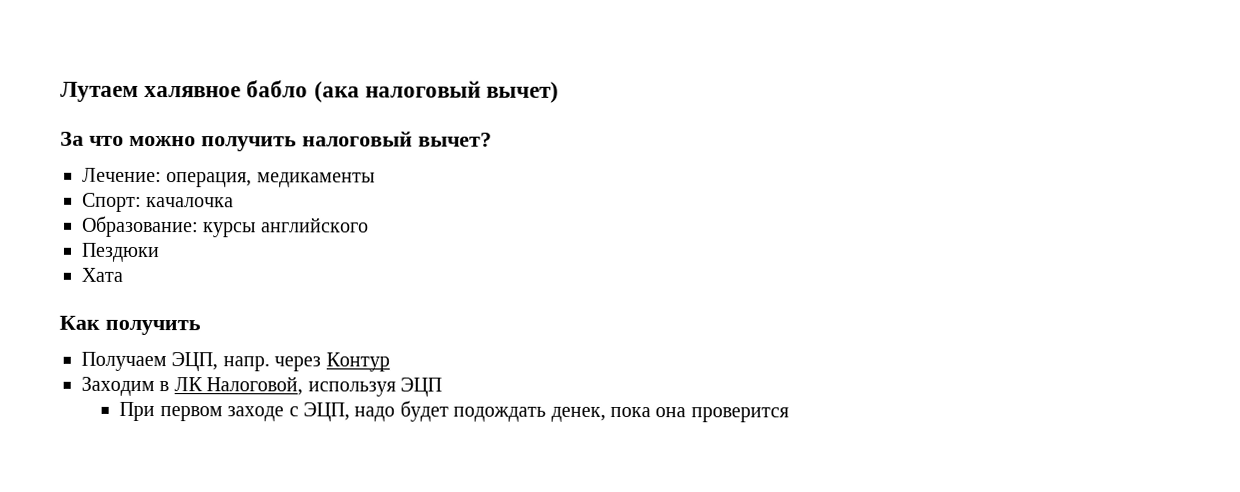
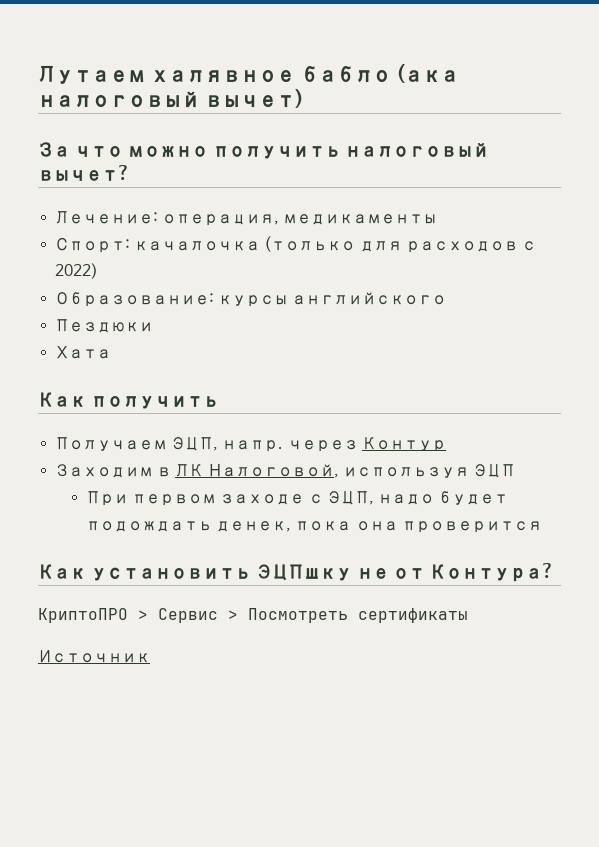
(235, 202) none -> [264,236,536,253] [55,263,99,279] (только для расходов с 2022)
(789, 415) none -> [38,563,555,582] [38,608,468,623] [38,650,150,663] // Как установить ЭЦПшку не от Контура? // КриптоПРО > Сервис > Посмотреть сертификаты // Источник

